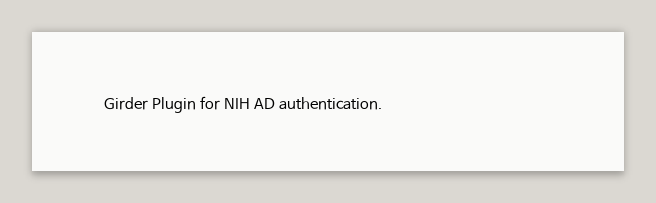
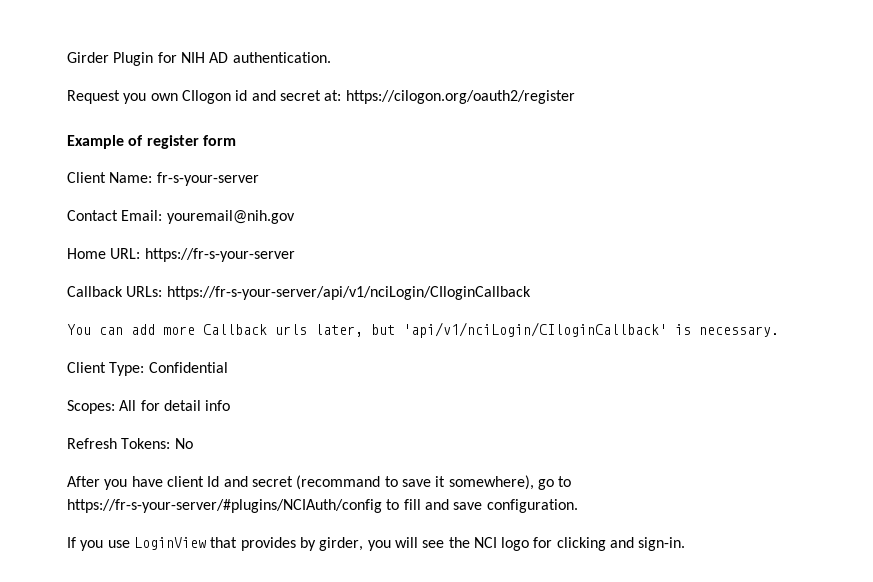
(382, 103) none -> [67,90,575,104] [67,135,236,149] [67,172,259,186] [67,210,295,224] [67,248,295,262] [67,286,531,300] [67,322,779,338] [67,362,228,376] [67,400,231,414] [67,438,193,449] [67,475,572,490] [67,499,578,513] [67,537,686,551] // Request you own CIlogon id and secret at: https://cilogon.org/oauth2/register // Example of register form // Client Name: fr-s-your-server // Contact Email: youremail@nih.gov // Home URL: https://fr-s-your-server // Callback URLs: https://fr-s-your-server/api/v1/nciLogin/CIloginCallback // You can add more Callback urls later, but 'api/v1/nciLogin/CIloginCallback' is necessary. // Client Type: Confidential // Scopes: All for detail info // Refresh Tokens: No // After you have client Id and secret (recommand to save it somewhere), go to https://fr-s-your-server/#plugins/NCIAuth/config to fill and save configuration. // If you use LoginView that provides by girder, you will see the NCI logo for clicking and sign-in.

